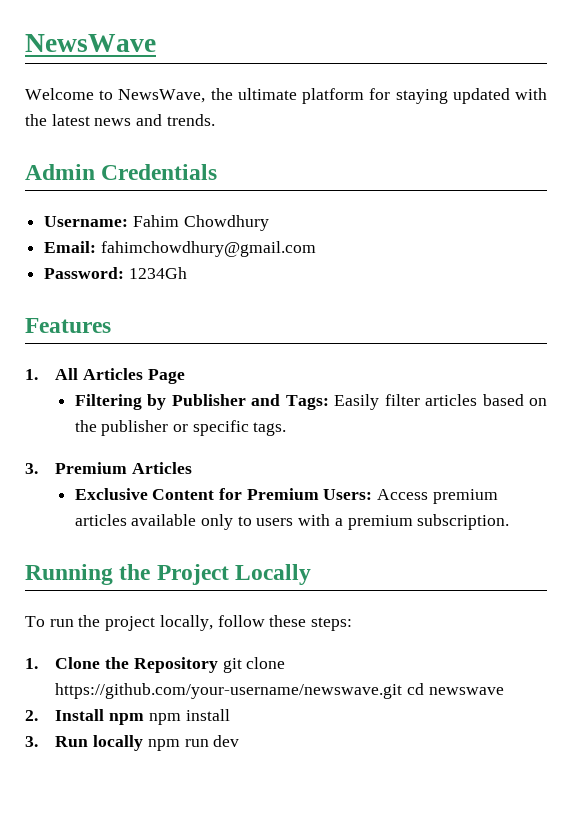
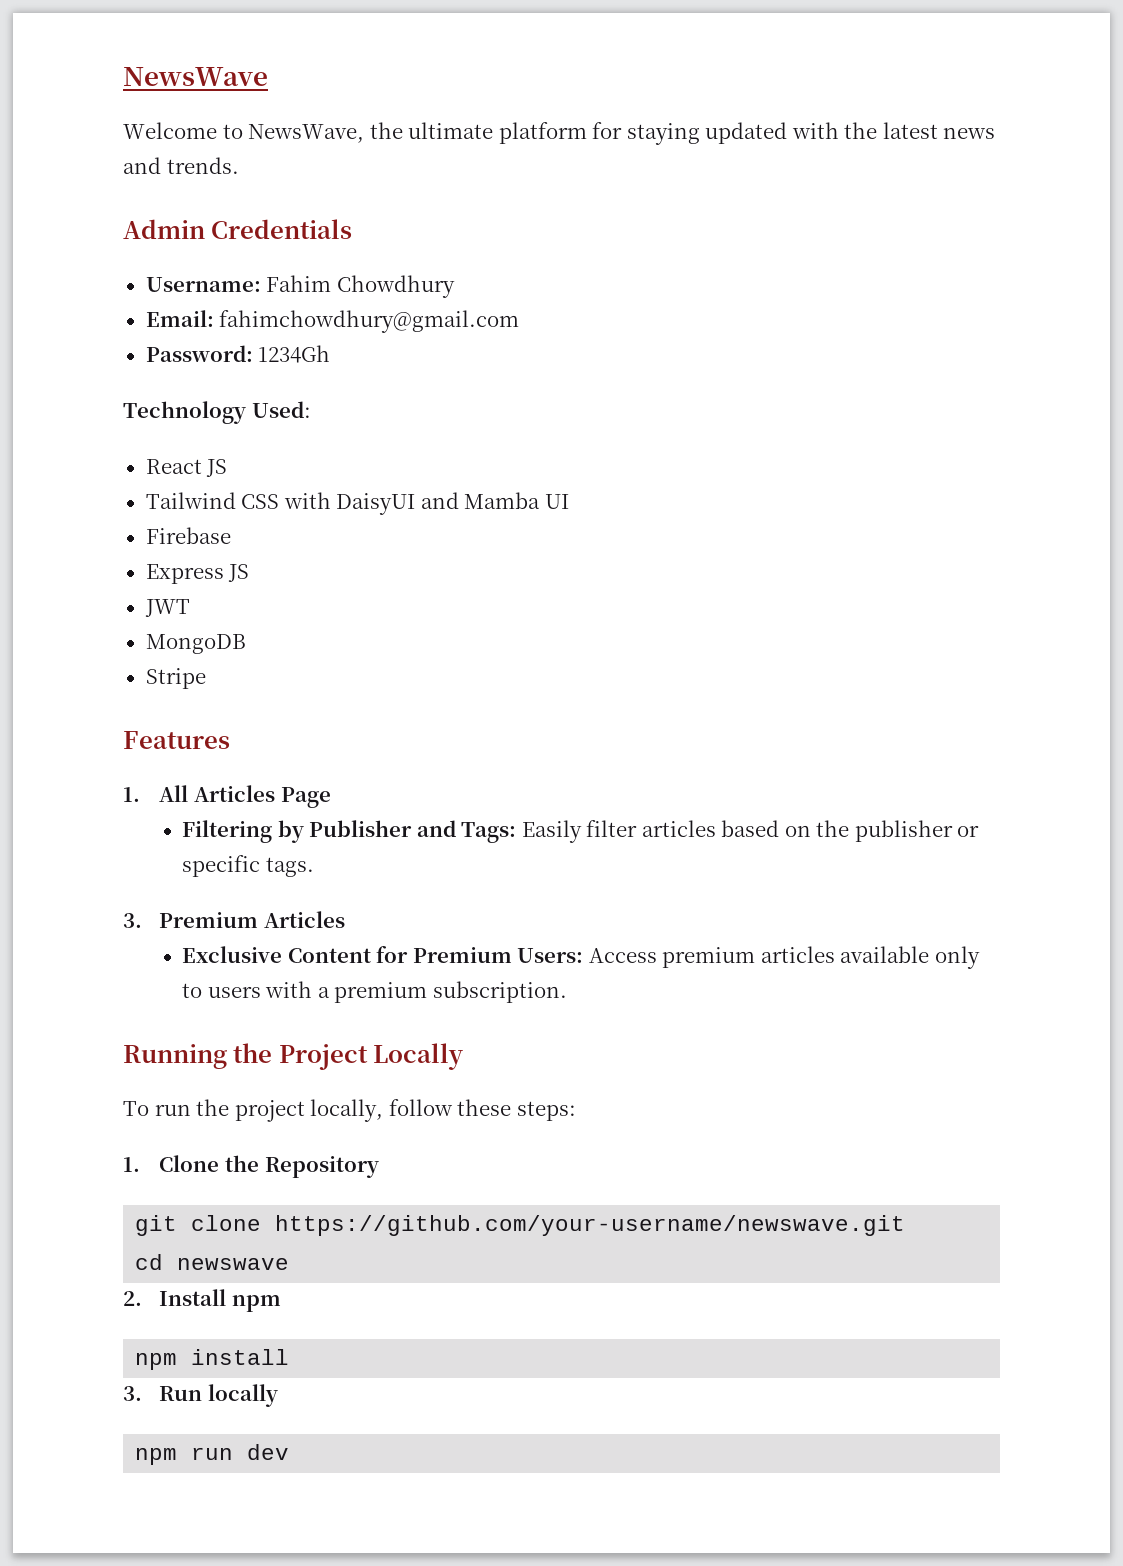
(187, 273) none -> [123,401,311,424] [145,459,228,477] [145,492,569,515] [145,527,231,544] [145,564,250,584] [144,599,190,617] [145,634,246,654] [145,668,206,689] // Technology Used: // React JS // Tailwind CSS with DaisyUI and Mamba UI // Firebase // Express JS // JWT // MongoDB // Stripe
(218, 665) none -> (379, 1167) //
(403, 691) none -> (906, 1225) //
(145, 719) none -> (281, 1303) //
(144, 743) none -> (278, 1395) //

